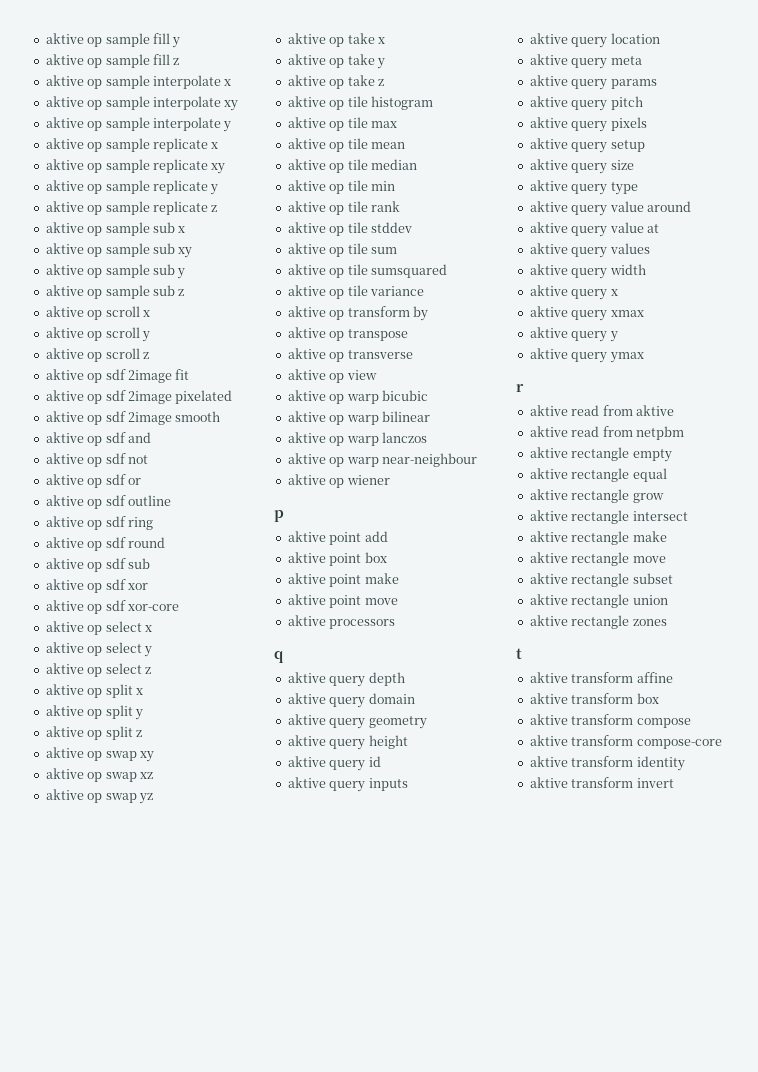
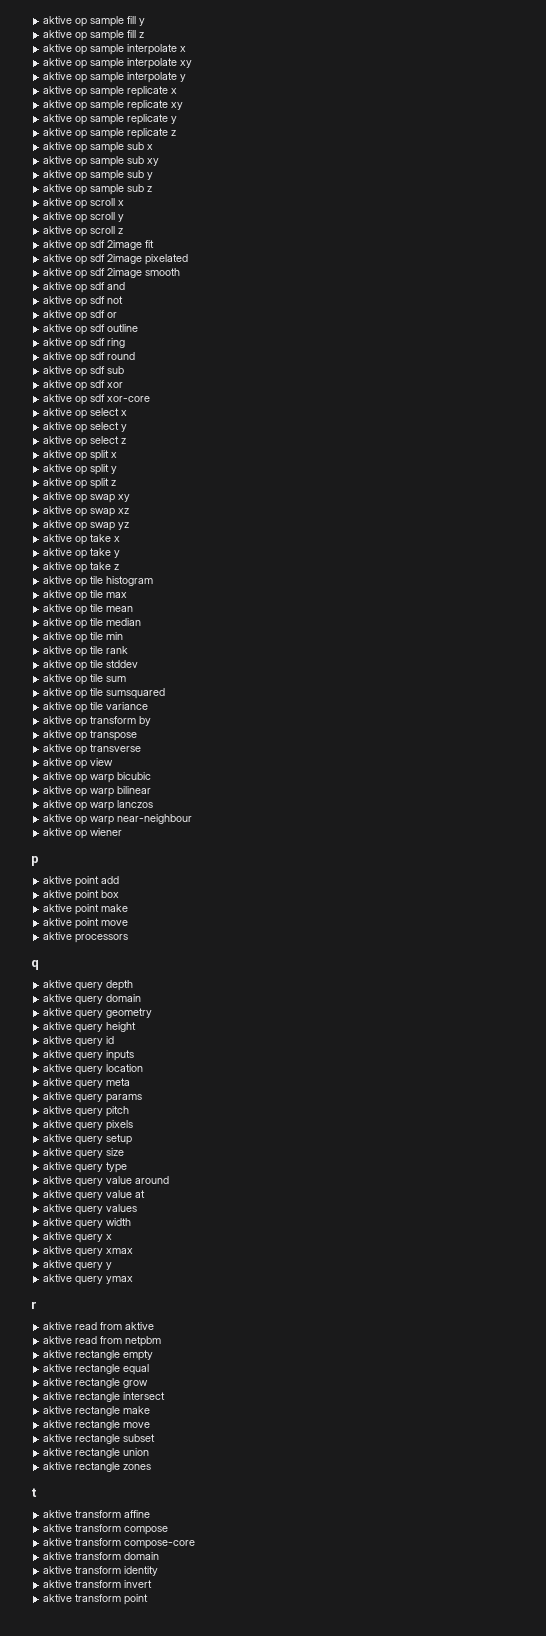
[529,693,659,704] // aktive transform box -> (151, 1514) none
(722, 744) none -> [43,1552,160,1560] // aktive transform domain
(674, 783) none -> [43,1594,149,1605] // aktive transform point

